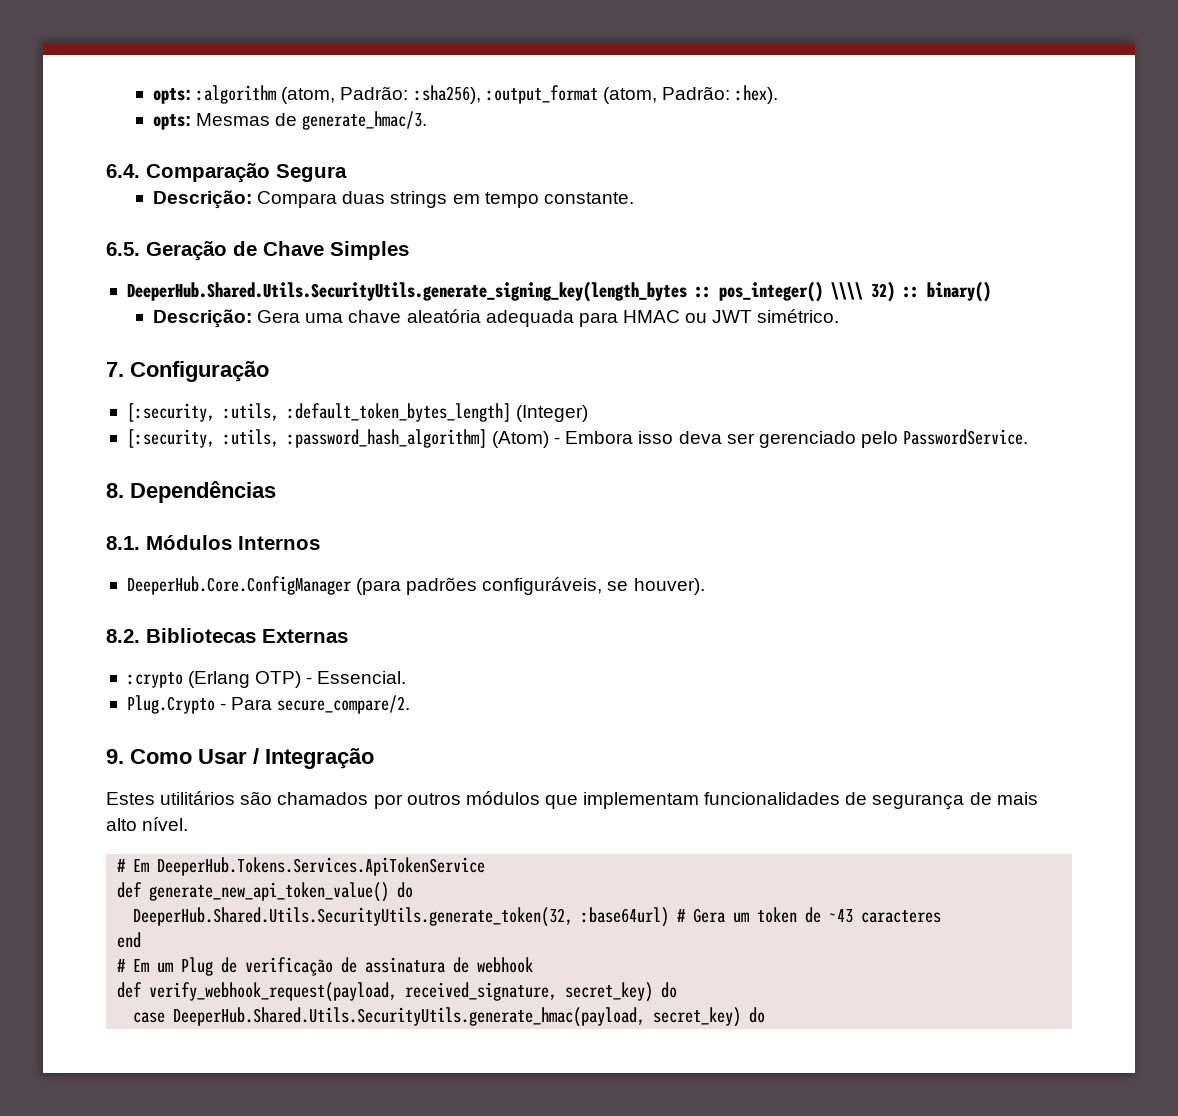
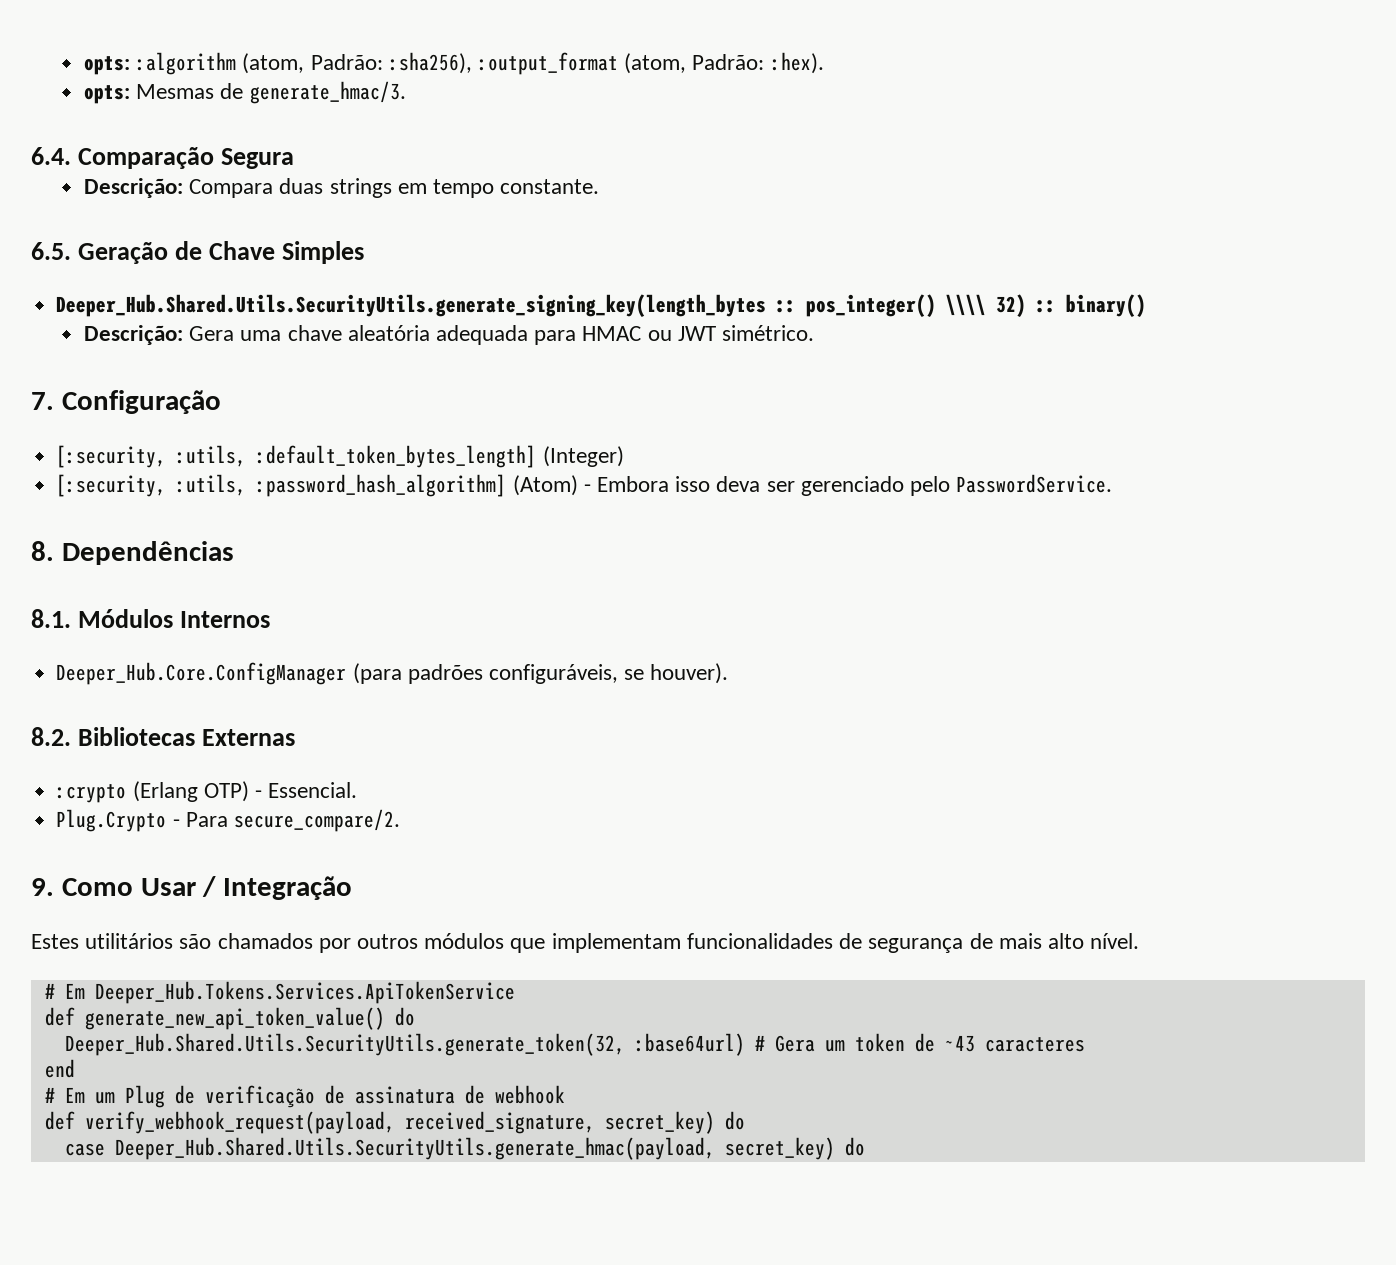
[126,281,687,302] DeeperHub.Shared.Utils.SecurityUtils.generate_signing_key(length_bytes -> [56,294,767,317] Deeper_Hub.Shared.Utils.SecurityUtils.generate_signing_key(length_bytes
[126,576,351,595] DeeperHub.Core.ConfigManager -> [56,662,347,685] Deeper_Hub.Core.ConfigManager
[157,857,486,876] DeeperHub.Tokens.Services.ApiTokenService -> [94,981,515,1004] Deeper_Hub.Tokens.Services.ApiTokenService
[133,907,574,927] DeeperHub.Shared.Utils.SecurityUtils.generate_token(32, -> [64,1033,625,1056] Deeper_Hub.Shared.Utils.SecurityUtils.generate_token(32,
[173,1007,646,1027] DeeperHub.Shared.Utils.SecurityUtils.generate_hmac(payload, -> [114,1137,715,1160] Deeper_Hub.Shared.Utils.SecurityUtils.generate_hmac(payload,

